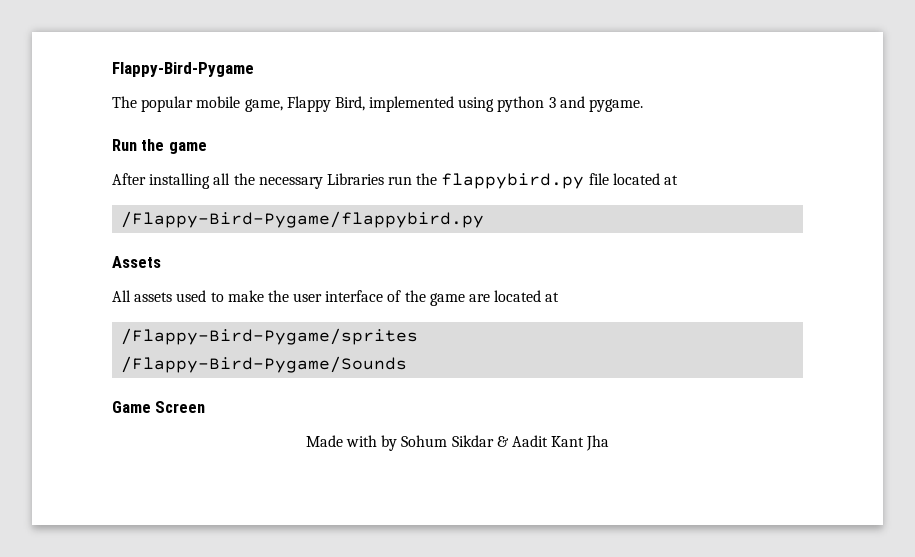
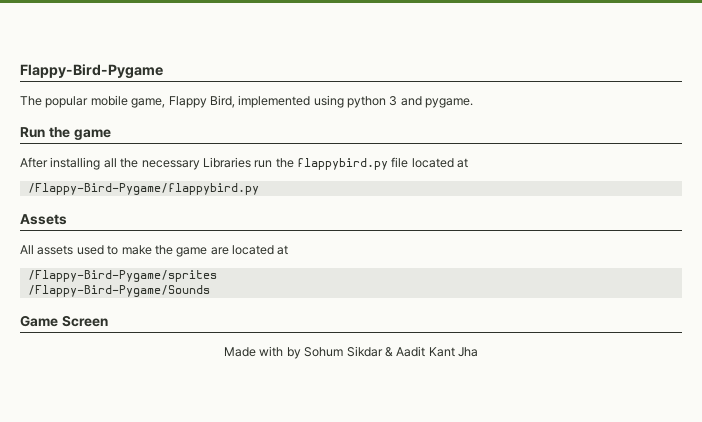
[293,290,426,302] user interface of the -> (173, 250) none

